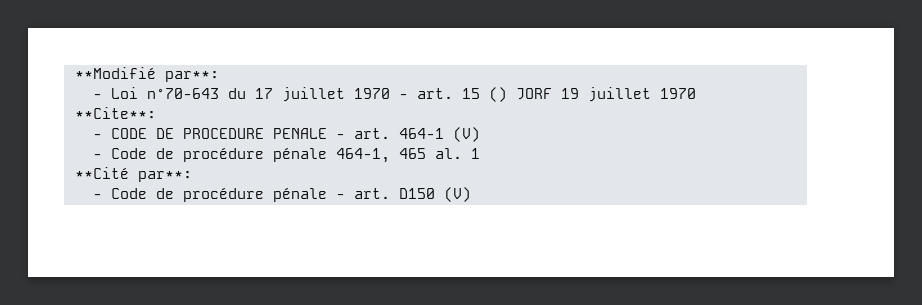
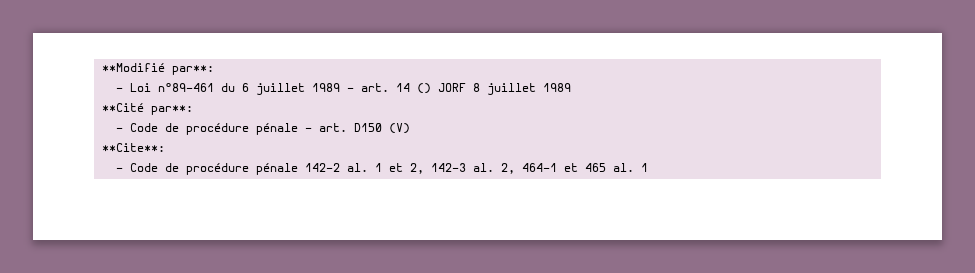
[147,87,481,102] n°70-643 du 17 juillet 1970 - art. 15 -> [158,83,411,95] n°89-461 du 6 juillet 1989 - art. 14
[561,87,697,102] [75,107,157,119] [93,127,481,142] [93,147,481,163] 19 juillet 1970 // **Cite**: // - CODE DE PROCEDURE PENALE - art. 464-1 (V) // - Code de procédure pénale 464-1, 465 al. 1 -> [473,83,572,95] 8 juillet 1989
(472, 194) none -> [102,143,166,152] [116,163,649,175] // **Cite**: // - Code de procédure pénale 142-2 al. 1 et 2, 142-3 al. 2, 464-1 et 465 al. 1

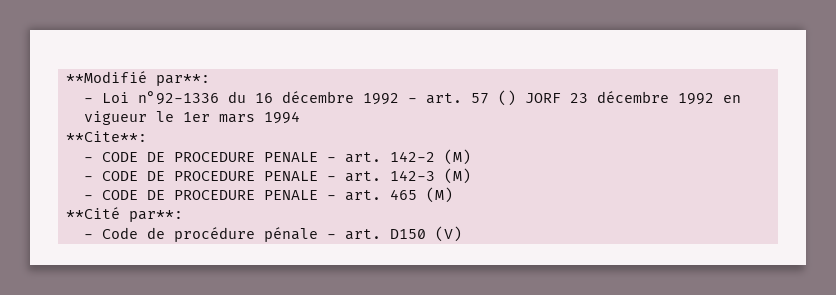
[158,83,411,95] n°89-461 du 6 juillet 1989 - art. 14 -> [138,91,490,105] n°92-1336 du 16 décembre 1992 - art. 57
[473,83,572,95] 8 juillet 1989 -> [570,91,742,105] [84,111,301,125] [66,131,148,142] [84,149,472,165] [84,168,472,184] [84,187,454,203] 23 décembre 1992 en vigueur le 1er mars 1994 // **Cite**: // - CODE DE PROCEDURE PENALE - art. 142-2 (M) // - CODE DE PROCEDURE PENALE - art. 142-3 (M) // - CODE DE PROCEDURE PENALE - art. 465 (M)
[102,143,166,152] [116,163,649,175] // **Cite**: // - Code de procédure pénale 142-2 al. 1 et 2, 142-3 al. 2, 464-1 et 465 al. 1 -> (463, 234) none

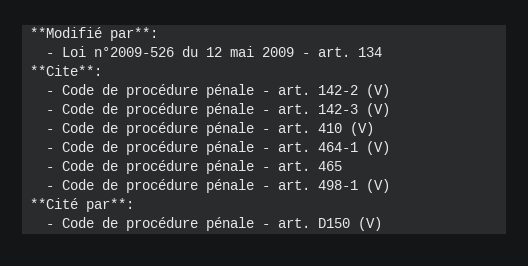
[138,90,742,106] [84,111,301,125] [66,131,148,142] [84,152,319,162] n°92-1336 du 16 décembre 1992 - art. 57 () JORF 23 décembre 1992 en vigueur le 1er mars 1994 // **Cite**: // - CODE DE PROCEDURE PENALE -> [93,46,382,57] [29,65,102,76] [45,84,254,98] n°2009-526 du 12 mai 2009 - art. 134 // **Cite**: // - Code de procédure pénale
[444,149,472,165] [84,171,319,181] (M) // - CODE DE PROCEDURE PENALE -> [365,84,390,98] [45,103,254,117] (V) // - Code de procédure pénale
[444,168,472,184] [84,187,454,203] (M) // - CODE DE PROCEDURE PENALE - art. 465 (M) -> [365,103,390,117] [45,122,374,136] [45,141,390,155] [45,160,342,174] [45,179,390,193] (V) // - Code de procédure pénale - art. 410 (V) // - Code de procédure pénale - art. 464-1 (V) // - Code de procédure pénale - art. 465 // - Code de procédure pénale - art. 498-1 (V)

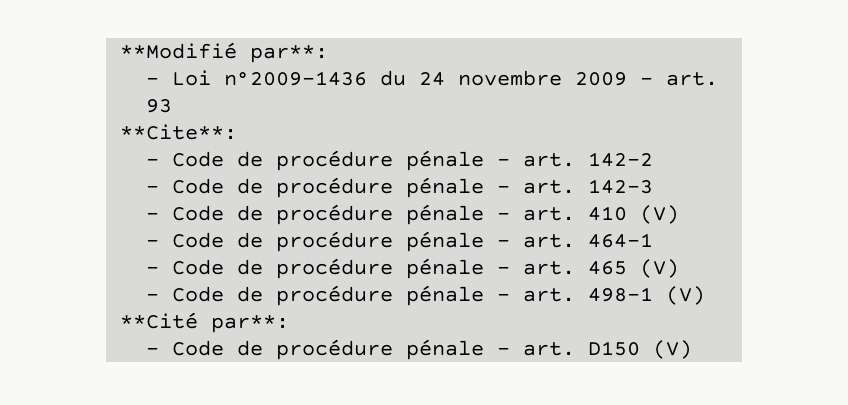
[93,46,254,57] n°2009-526 du 12 mai -> [223,70,562,86] n°2009-1436 du 24 novembre
[357,47,382,57] 134 -> [145,99,172,113] 93
[365,84,390,98] (V) -> (653, 159) none
[365,103,390,117] (V) -> (653, 186) none
[365,141,390,155] (V) -> (653, 240) none
(342, 166) none -> [639,259,679,278] (V)

